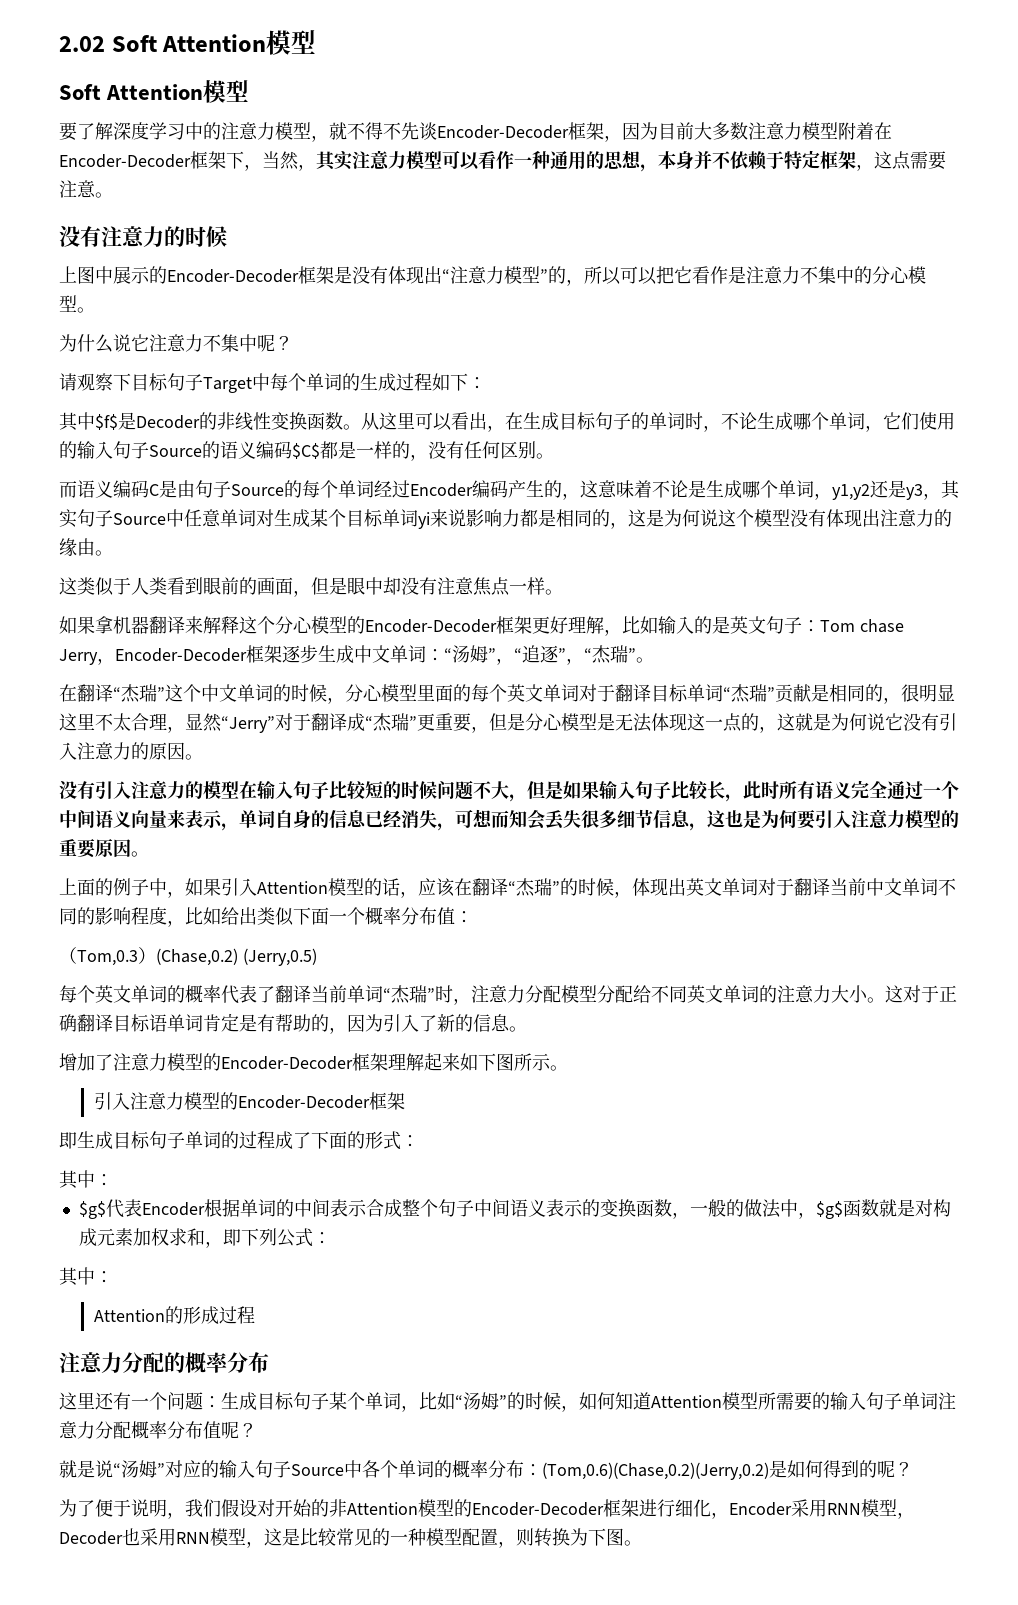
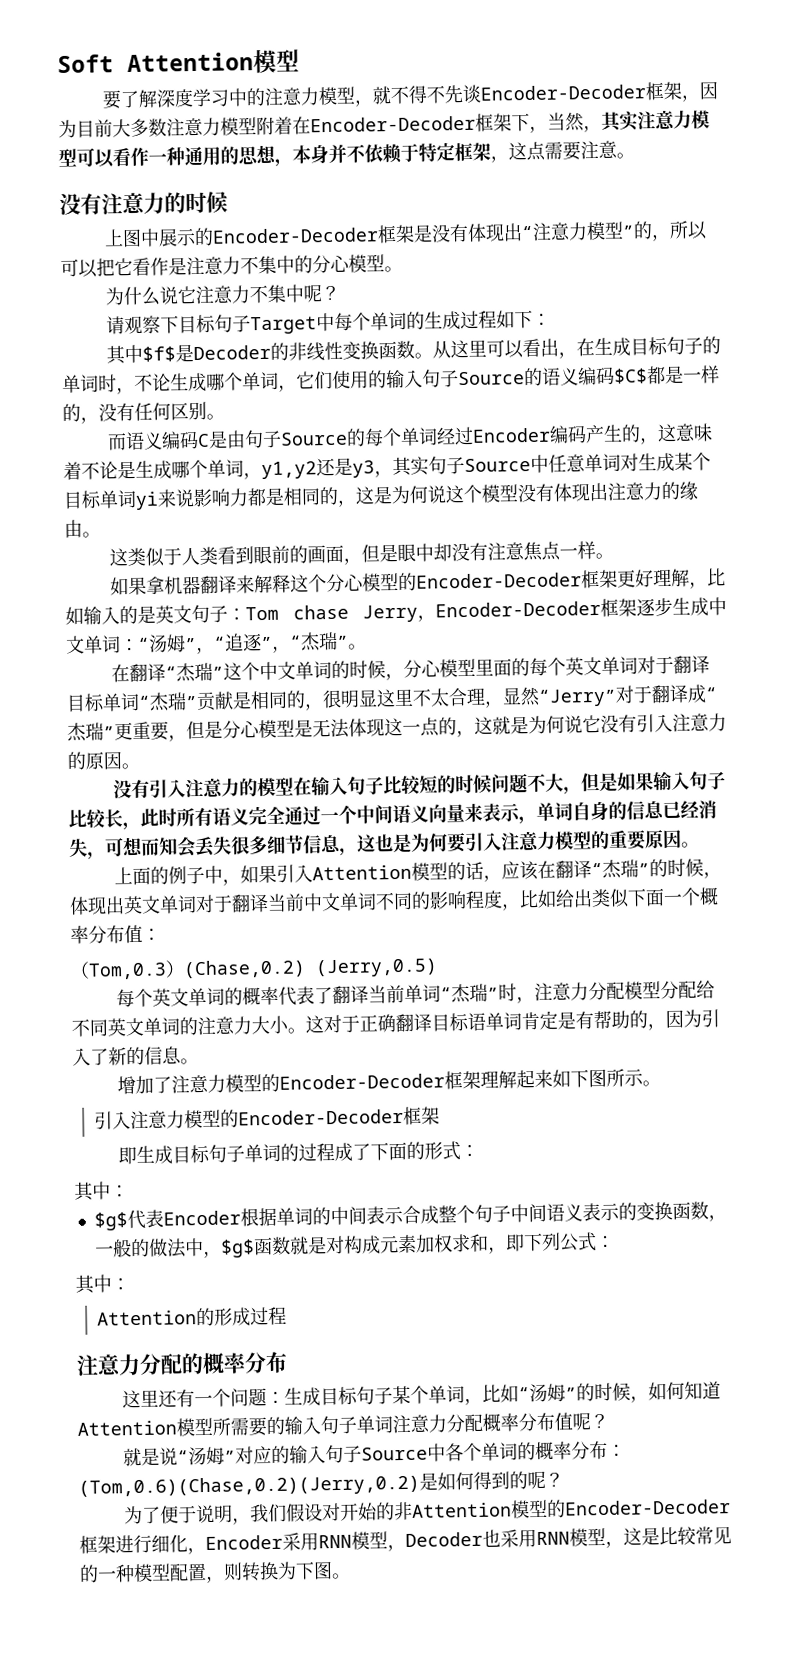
[59,30,317,55] 2.02 Soft Attention模型 // -> (57, 64) none

